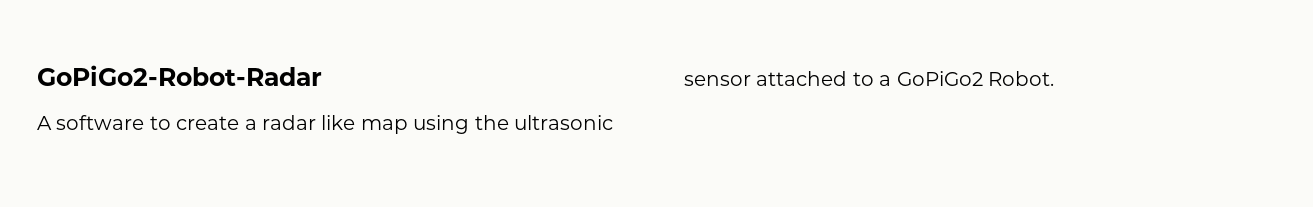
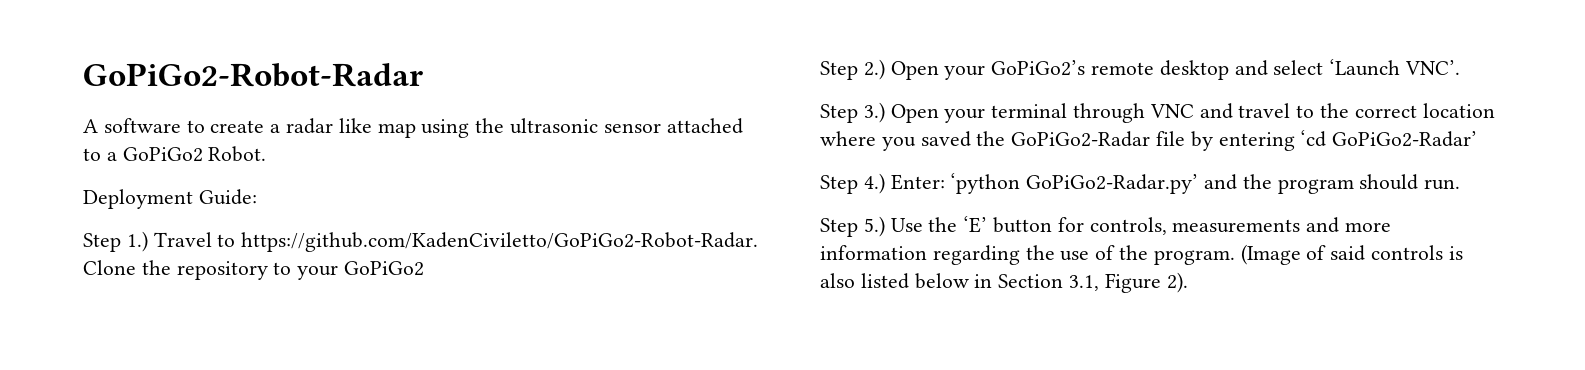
(1054, 78) none -> [83,189,257,209] [83,231,759,252] [83,260,425,280] [820,59,1461,80] [820,102,1495,123] [820,130,1478,151] [820,173,1461,194] [820,216,1392,237] [820,244,1463,265] [820,272,1188,293] // Deployment Guide: // Step 1.) Travel to https://github.com/KadenCiviletto/GoPiGo2-Robot-Radar. Clone the repository to your GoPiGo2 // Step 2.) Open your GoPiGo2’s remote desktop and select ‘Launch VNC’. // Step 3.) Open your terminal through VNC and travel to the correct location where you saved the GoPiGo2-Radar file by entering ‘cd GoPiGo2-Radar’ // Step 4.) Enter: ‘python GoPiGo2-Radar.py’ and the program should run. // Step 5.) Use the ‘E’ button for controls, measurements and more information regarding the use of the program. (Image of said controls is also listed below in Section 3.1, Figure 2).

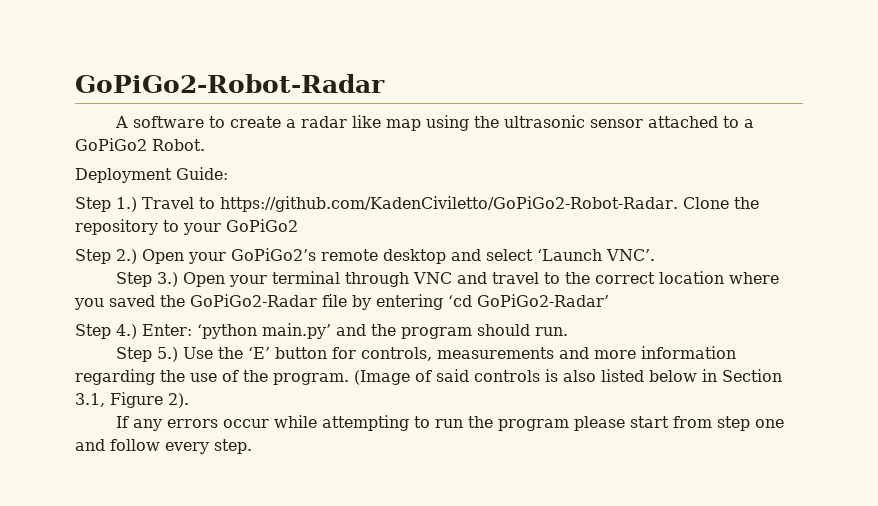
[1026,174,1199,194] GoPiGo2-Radar.py’ -> [262,323,331,339] main.py’
(1188, 282) none -> [116,415,785,431] [75,439,252,454] // If any errors occur while attempting to run the program please start from step one and follow every step.

